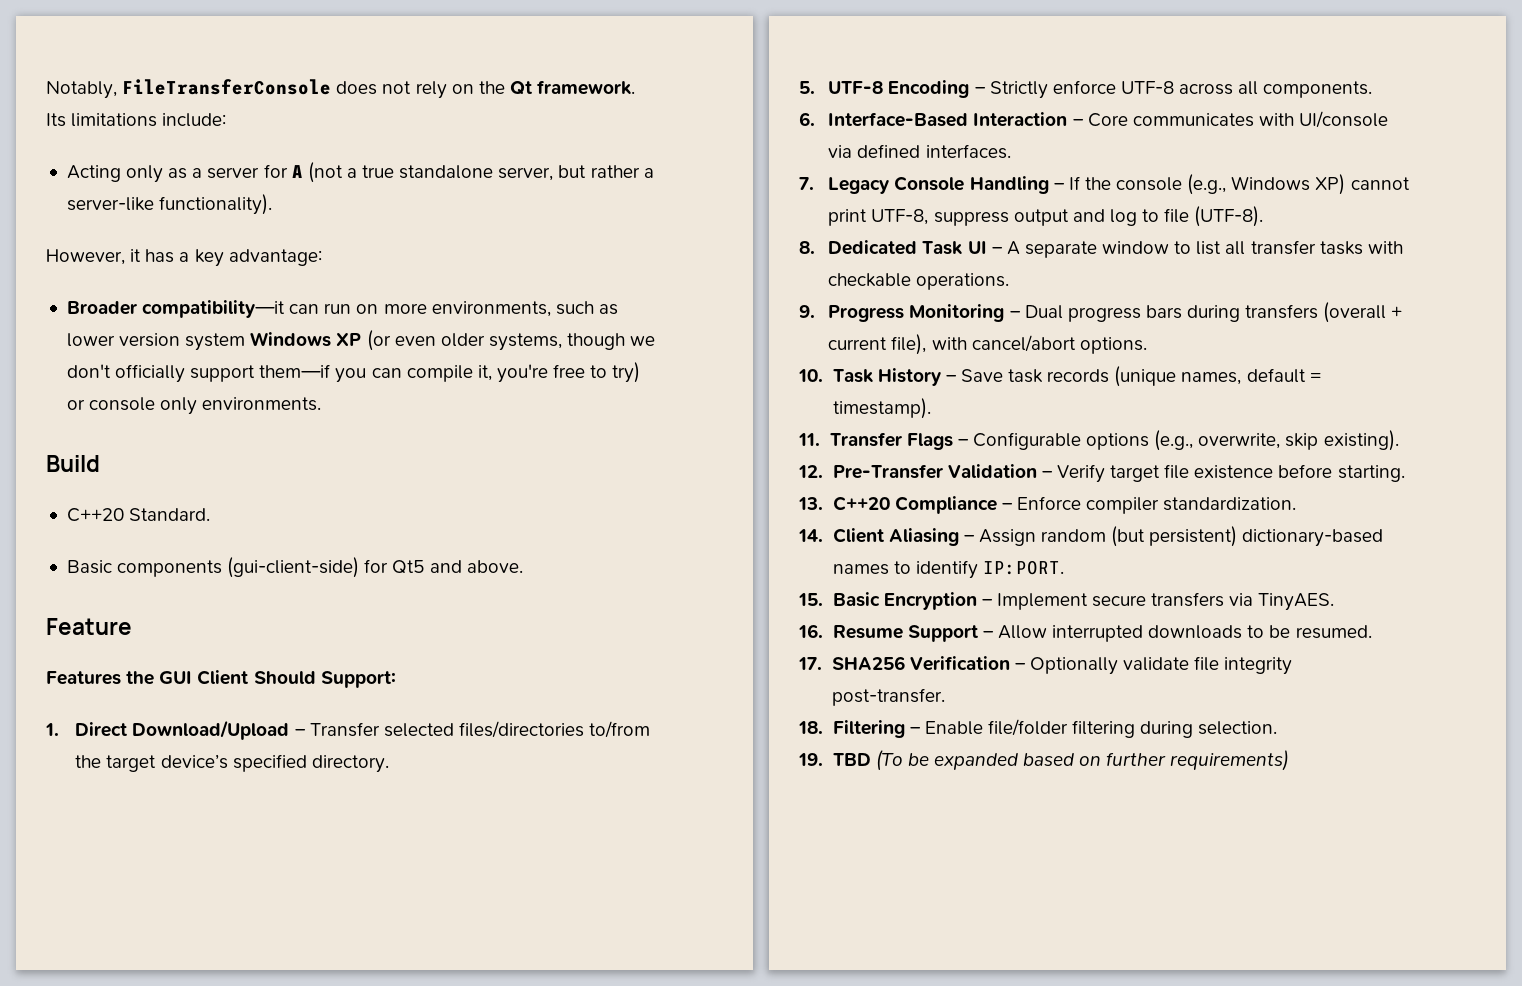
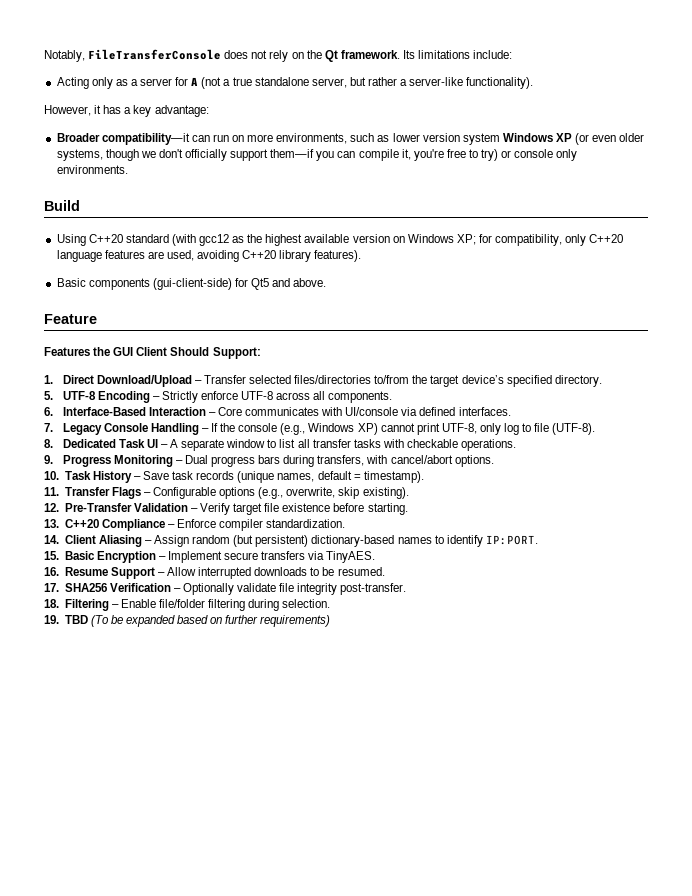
[66,508,211,522] C++20 Standard. -> [56,234,624,246] [56,250,362,262] Using C++20 standard (with gcc12 as the highest available version on Windows XP; for compatibility, only C++20 language features are used, avoiding C++20 library features).
[933,209,1105,226] suppress output and -> [479,423,501,435] only
[1245,302,1403,323] [828,334,927,355] transfers (overall + current file), -> [317,455,365,466] transfers,

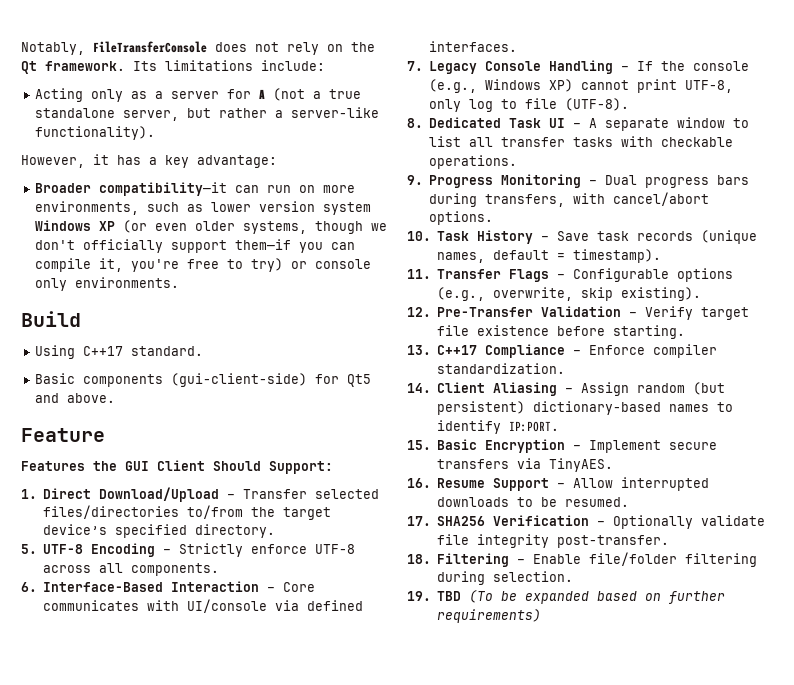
[88,234,624,246] [56,250,362,262] C++20 standard (with gcc12 as the highest available version on Windows XP; for compatibility, only C++20 language features are used, avoiding C++20 library features). -> [82,346,203,356] C++17 standard.
[64,519,99,528] C++20 -> [437,345,478,355] C++17

